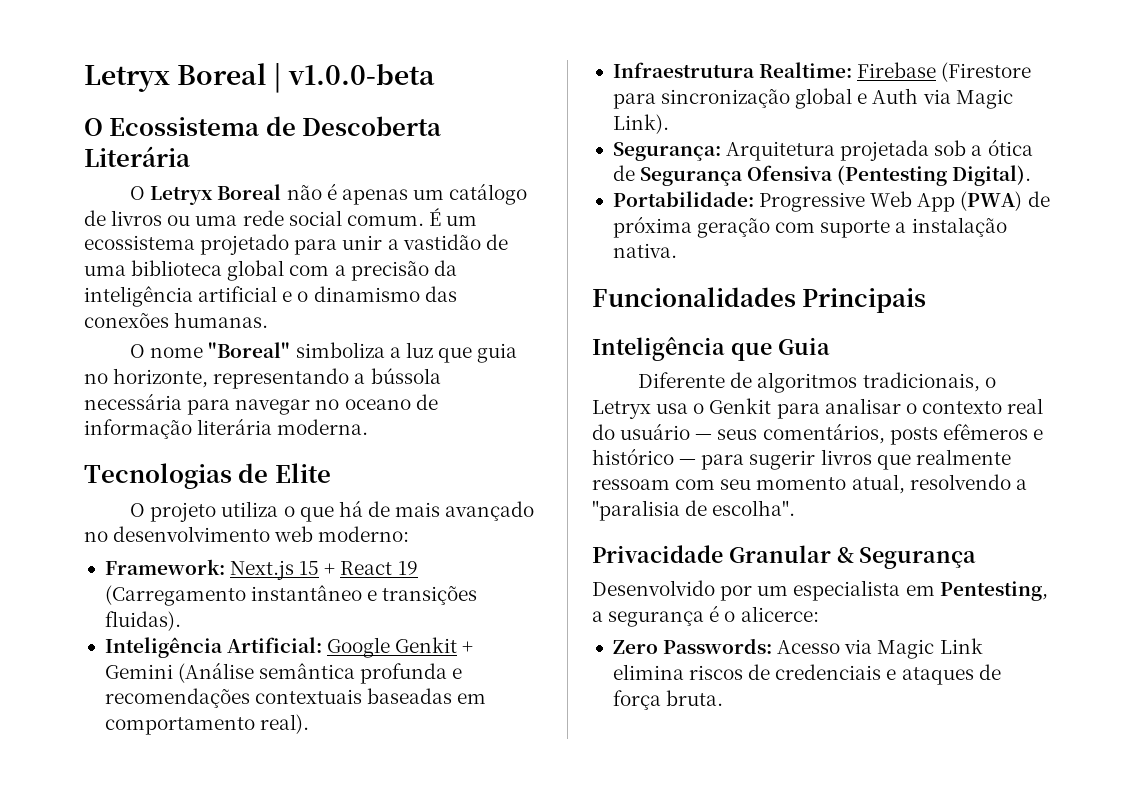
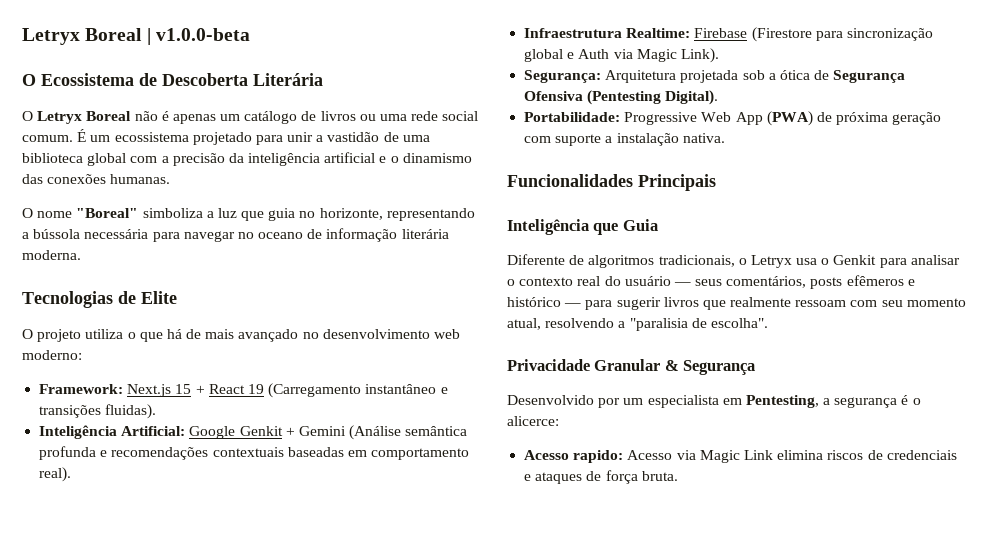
[612,638,773,654] Zero Passwords: -> [524,450,624,463] Acesso rapido:

